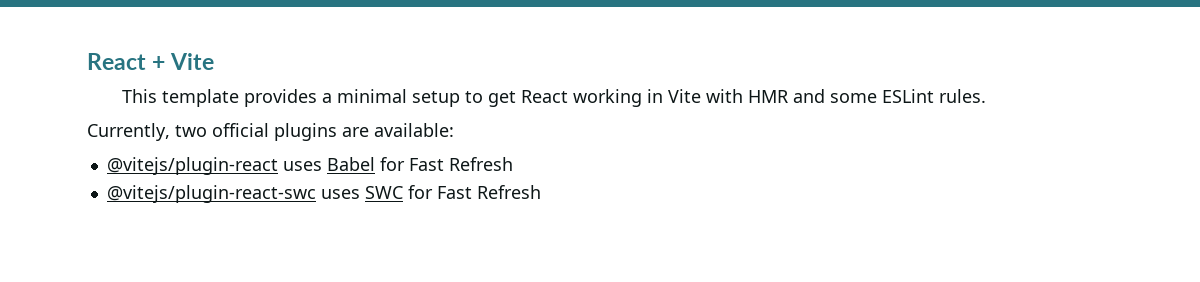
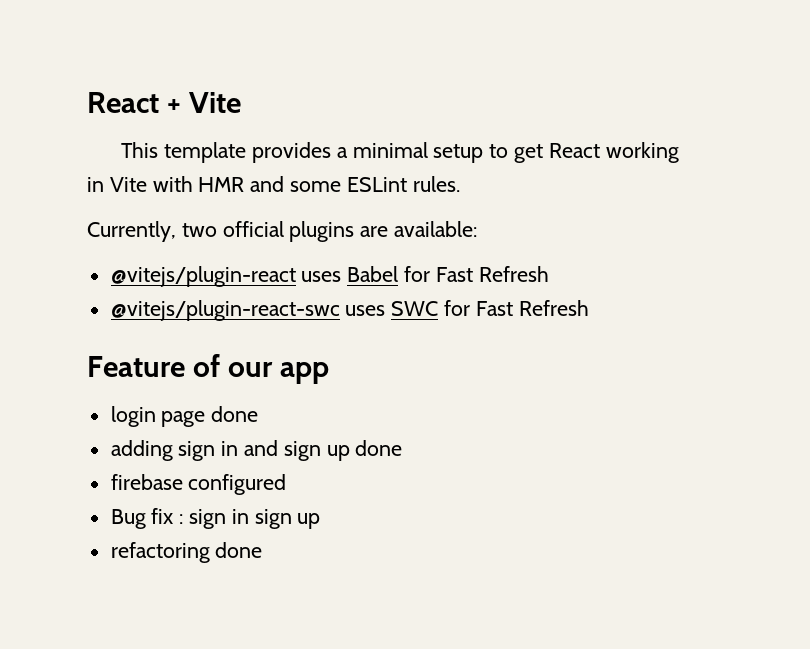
(541, 192) none -> [87,354,330,384] [110,406,259,427] [110,440,403,461] [110,474,287,495] [110,508,321,529] [110,542,263,563] // Feature of our app // login page done // adding sign in and sign up done // firebase configured // Bug fix : sign in sign up // refactoring done

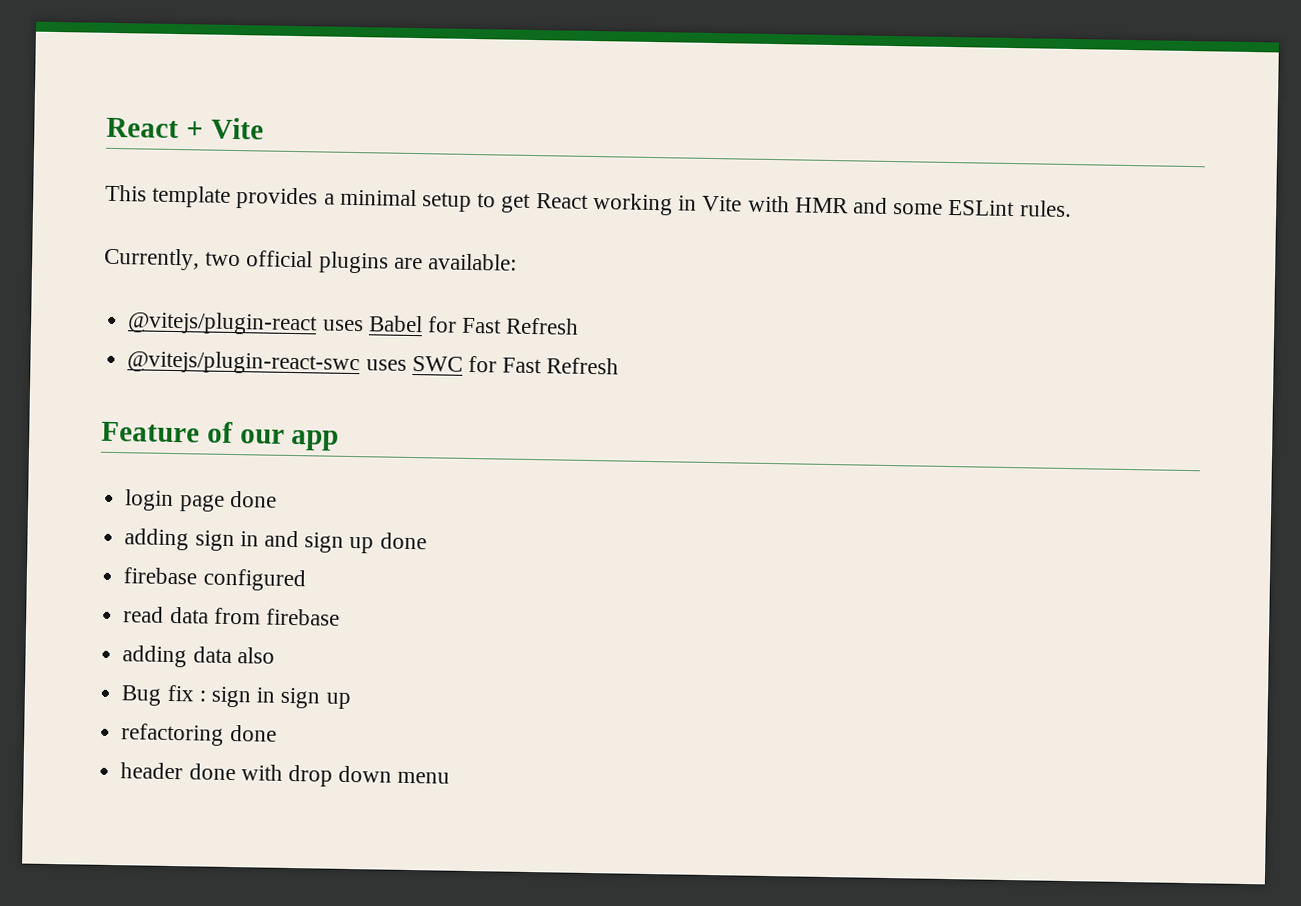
(287, 484) none -> [123,606,340,626] [122,645,275,668] // read data from firebase // adding data also
(263, 550) none -> [120,762,451,787] // header done with drop down menu

